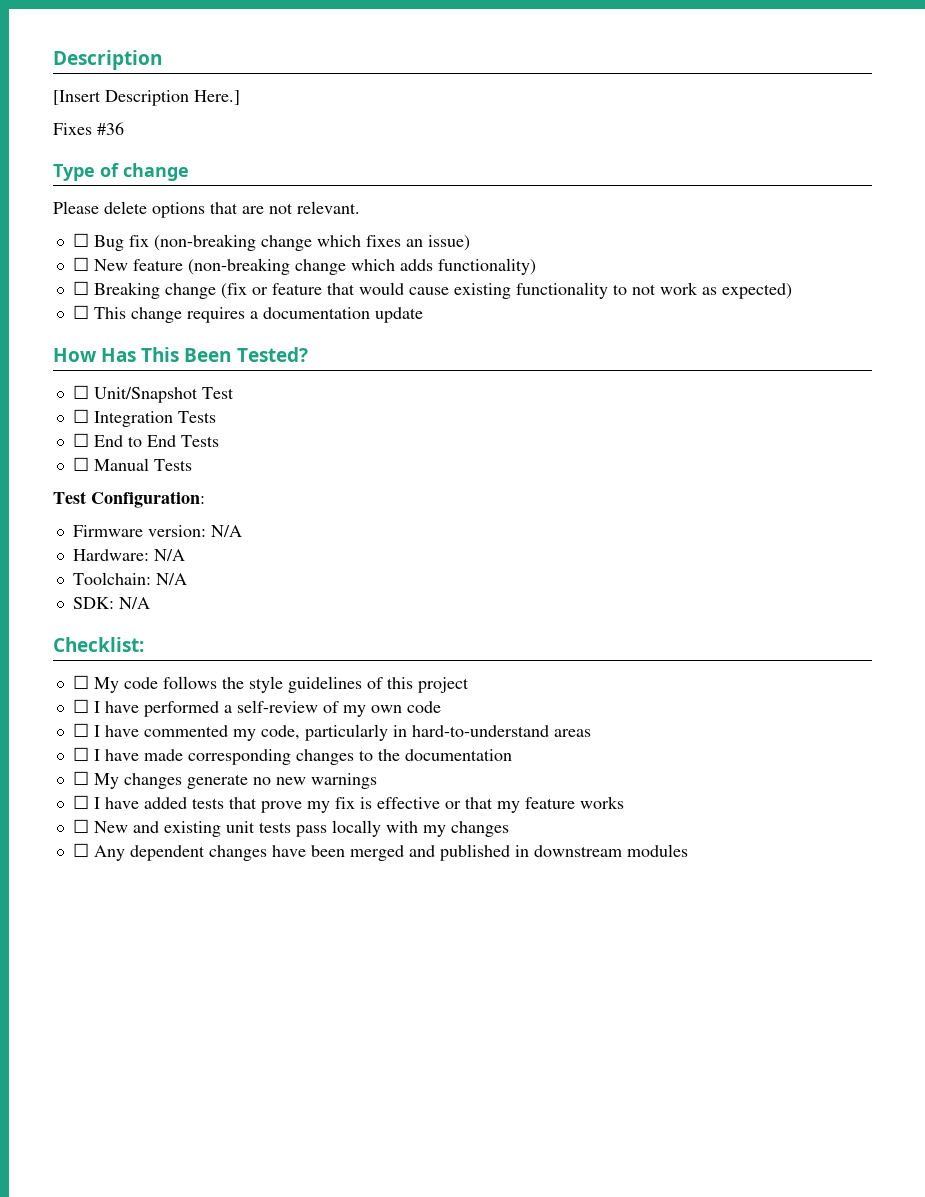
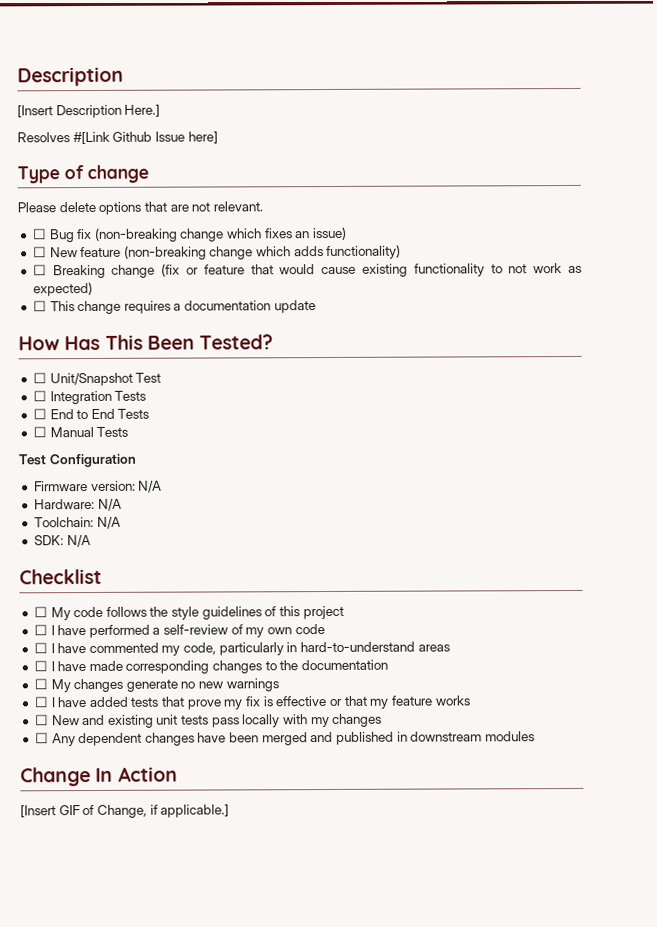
[53,122,124,135] Fixes #36 -> [17,131,218,145] Resolves #[Link Github Issue here]
[91,491,205,508] Configuration: -> [48,453,137,468] Configuration
[53,637,144,652] Checklist: -> [19,568,102,585] Checklist
(688, 850) none -> [20,766,178,787] [20,804,230,818] // Change In Action // [Insert GIF of Change, if applicable.]

